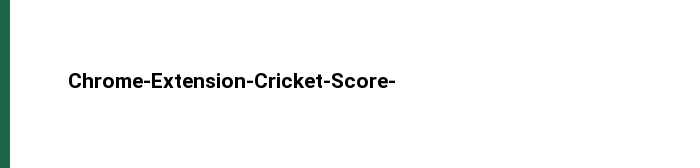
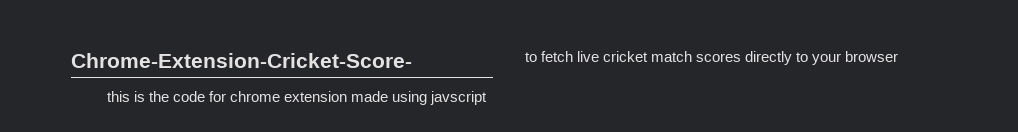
(396, 80) none -> [106,91,488,105] [525,51,899,65] // this is the code for chrome extension made using javscript to fetch live cricket match scores directly to your browser

